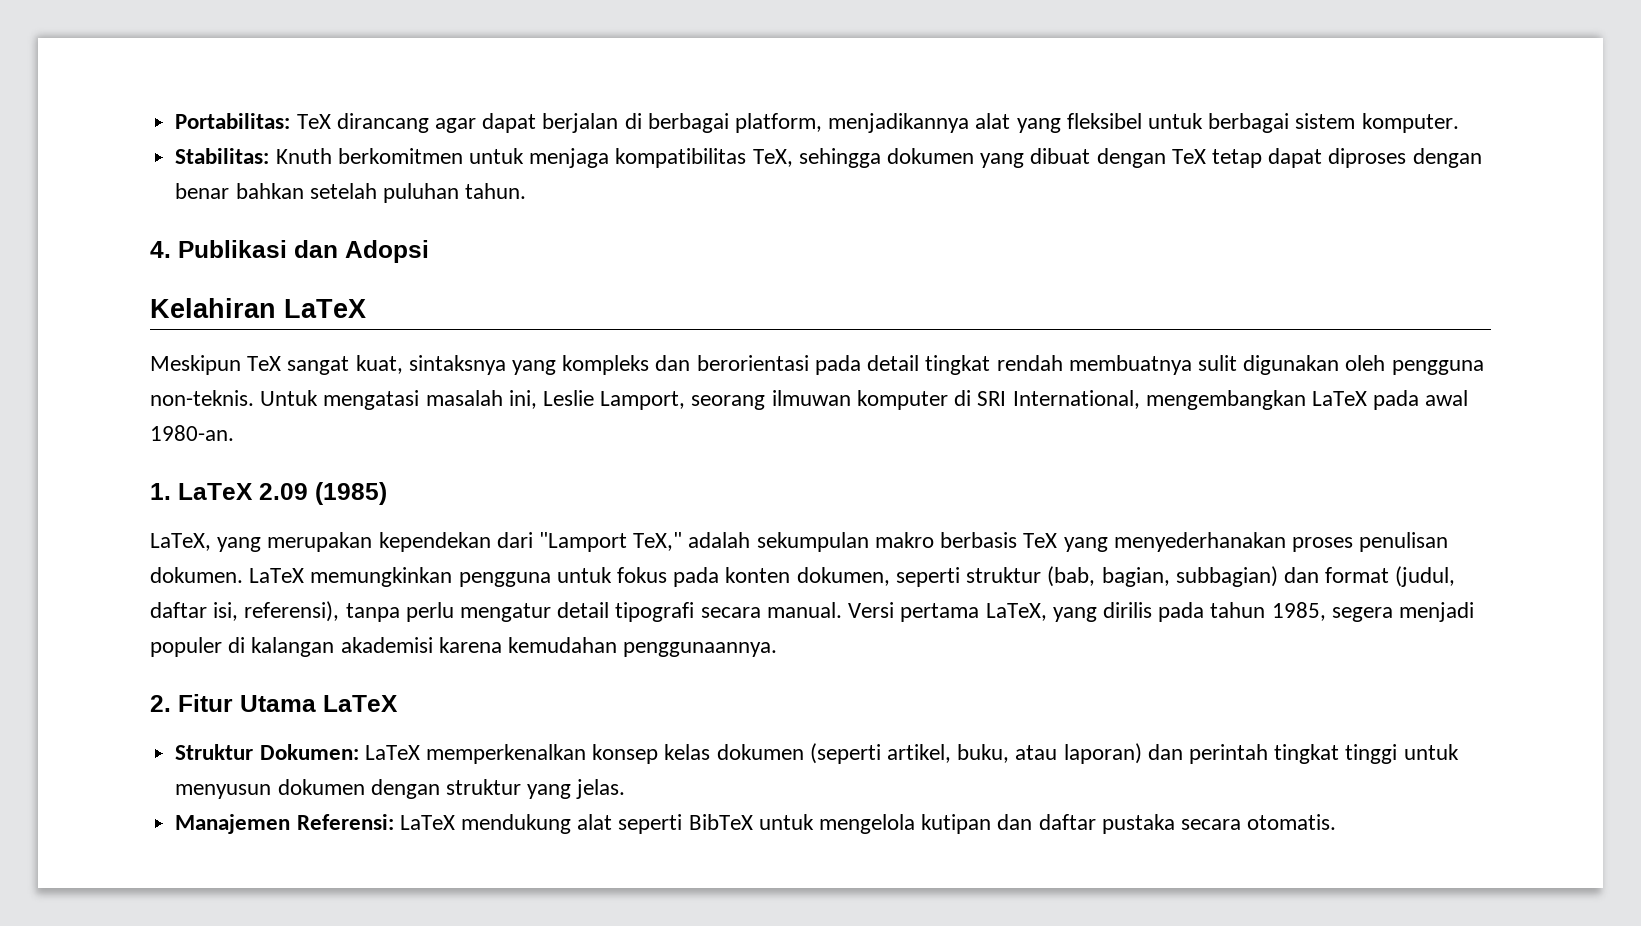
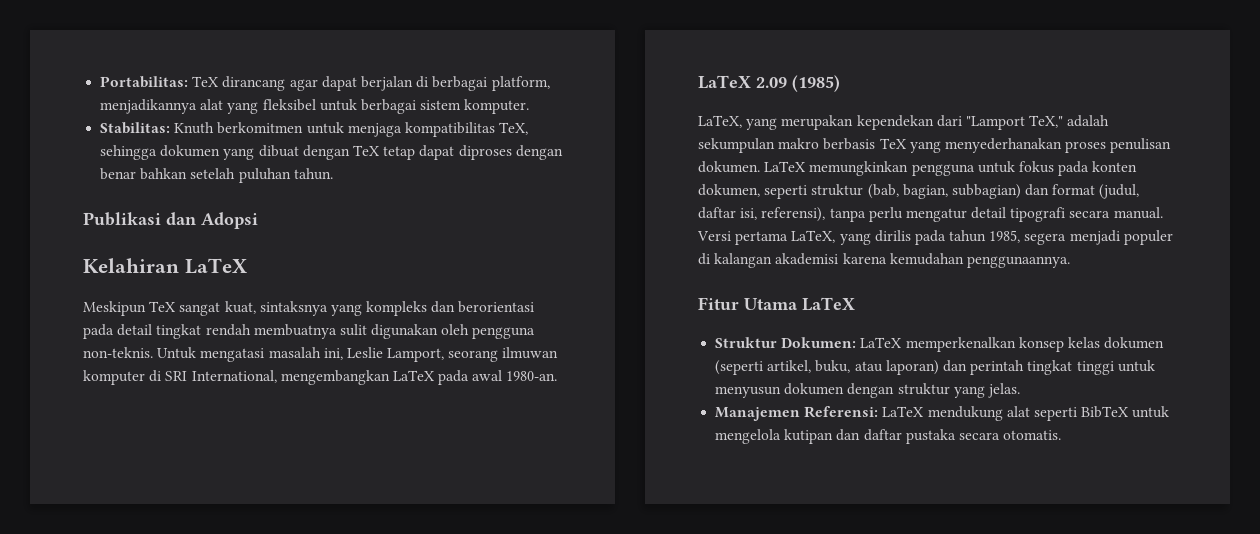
[150,241,171,258] 4. -> (333, 174) none
[150,483,171,500] 1. -> (558, 376) none
[150,695,171,712] 2. -> (1070, 262) none

